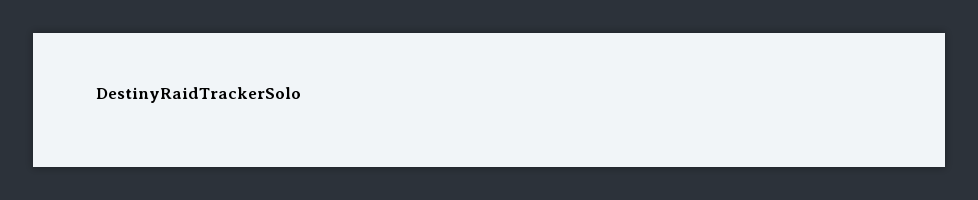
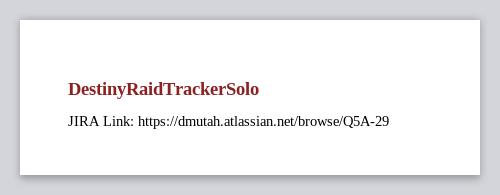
(301, 95) none -> [68,116,389,129] // JIRA Link: https://dmutah.atlassian.net/browse/Q5A-29

